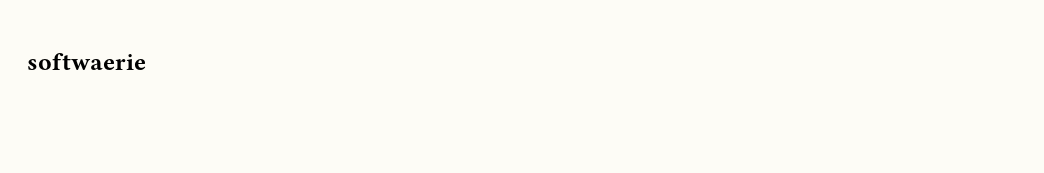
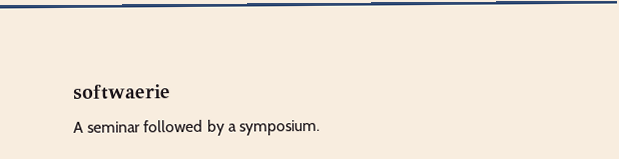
(146, 61) none -> [73,119,320,136] // A seminar followed by a symposium.

